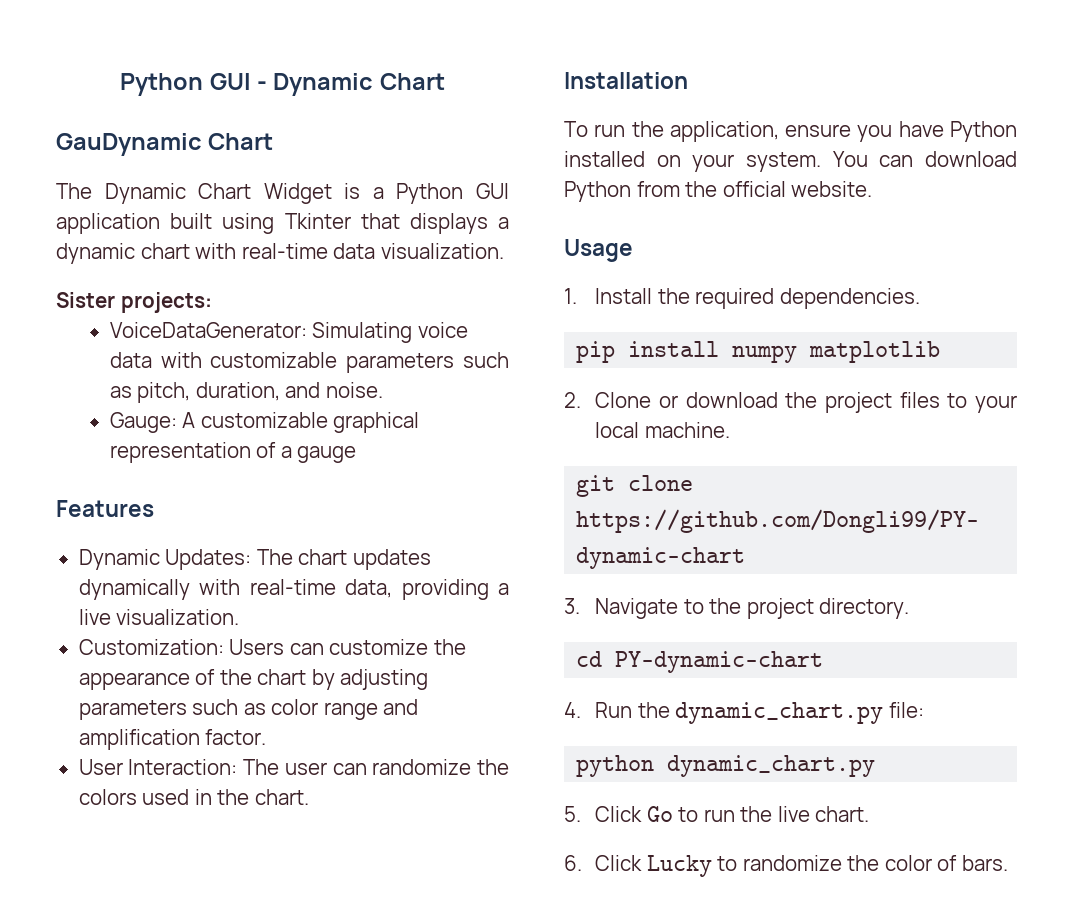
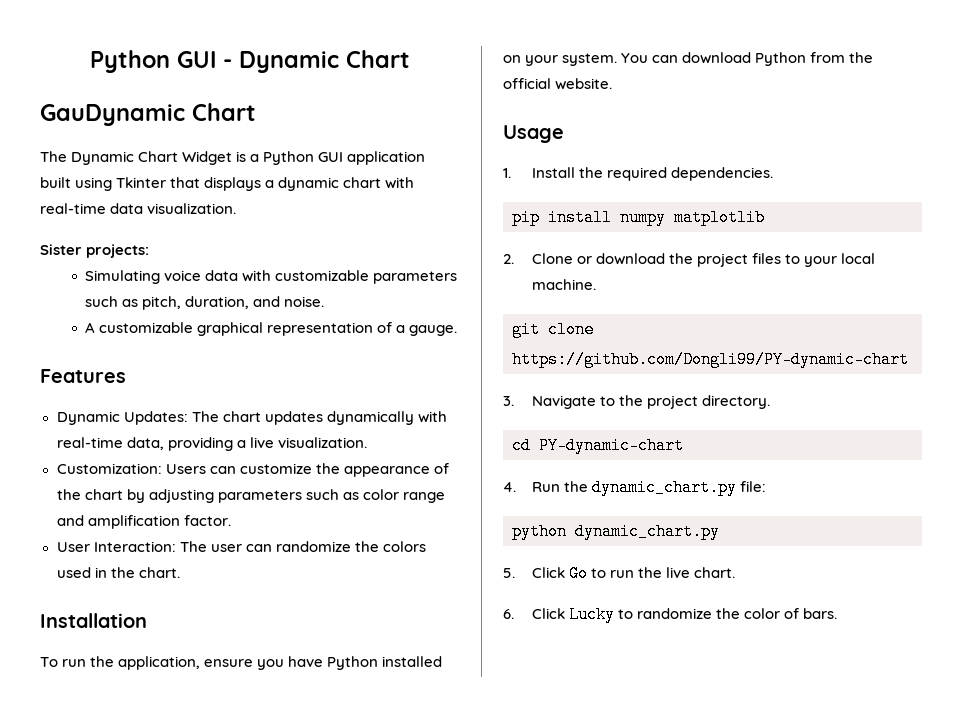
[109,322,307,338] VoiceDataGenerator: -> (150, 251) none
[109,412,177,433] Gauge: -> (325, 301) none
[297,446,357,463] gauge -> [409,325,458,336] gauge.

